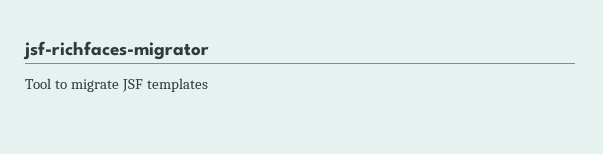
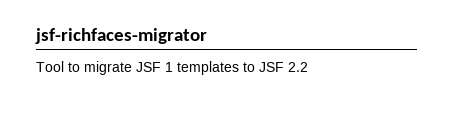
[146,78,208,92] templates -> [165,61,308,75] 1 templates to JSF 2.2

